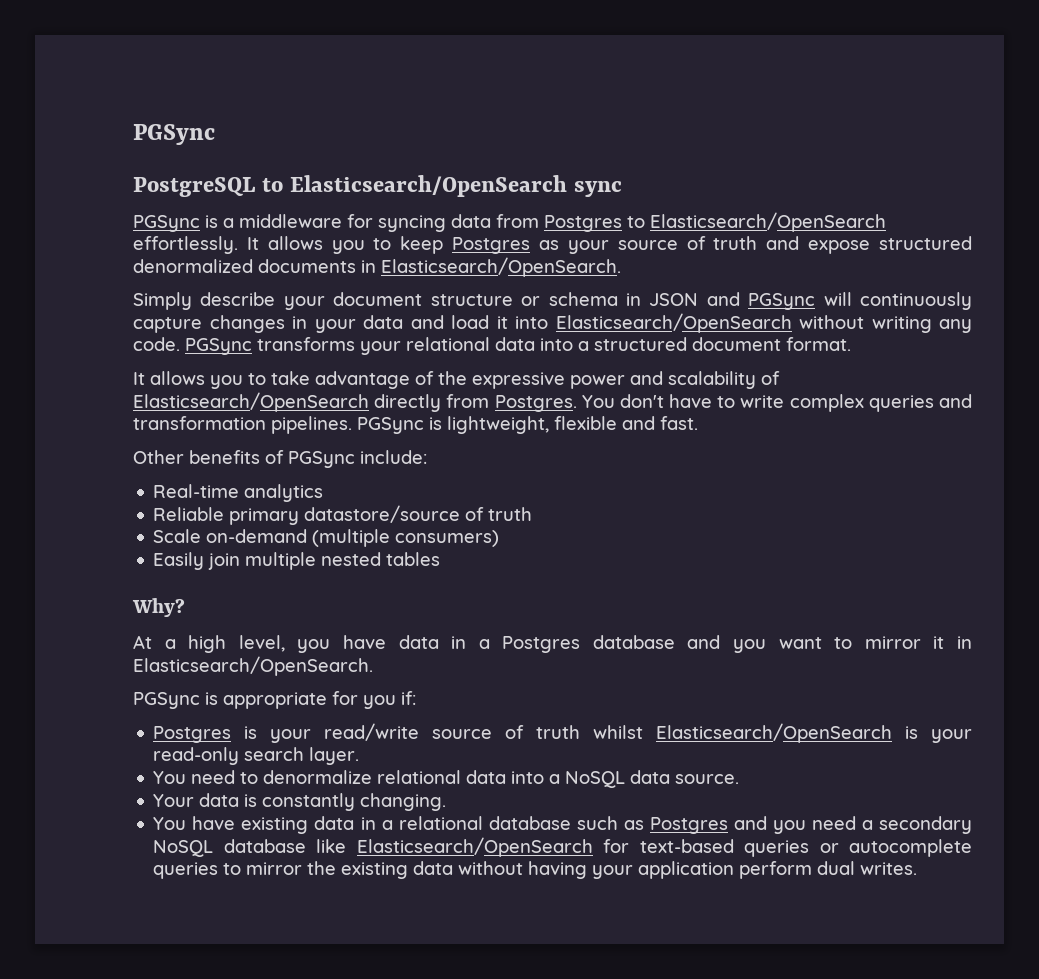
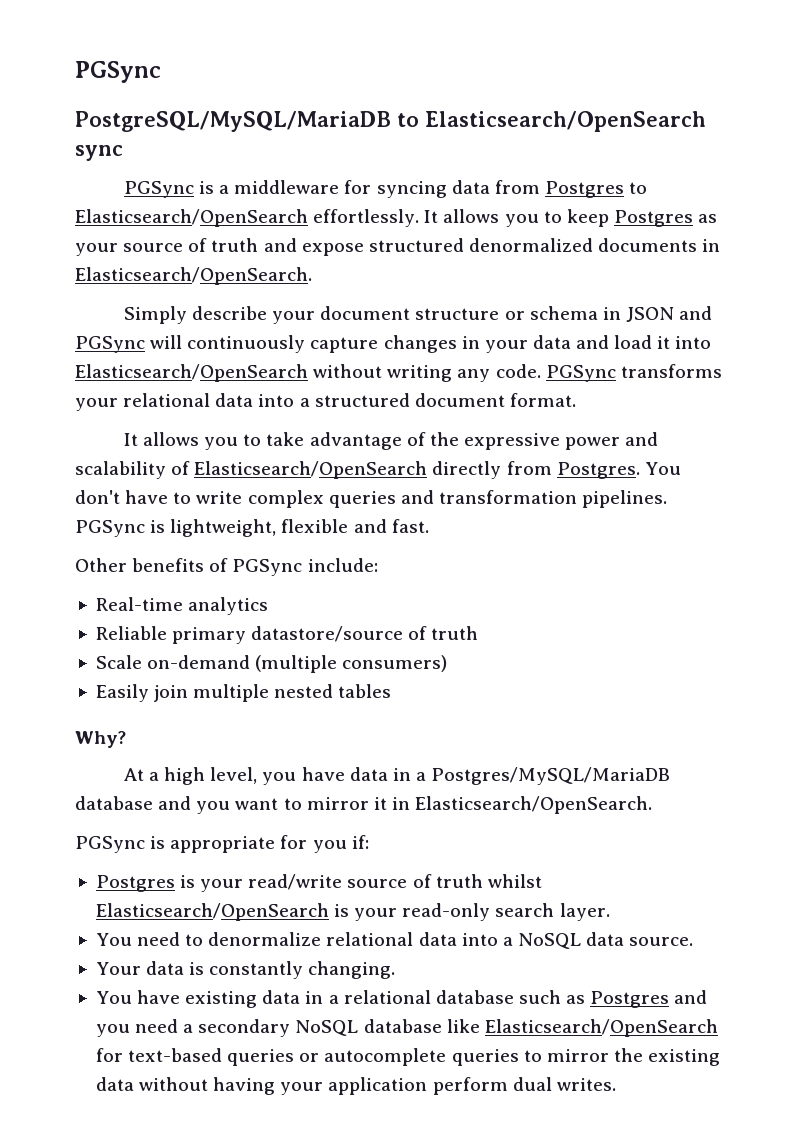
[133,177,255,197] PostgreSQL -> [75,111,391,132] PostgreSQL/MySQL/MariaDB
[502,636,581,653] Postgres -> [431,767,671,785] Postgres/MySQL/MariaDB

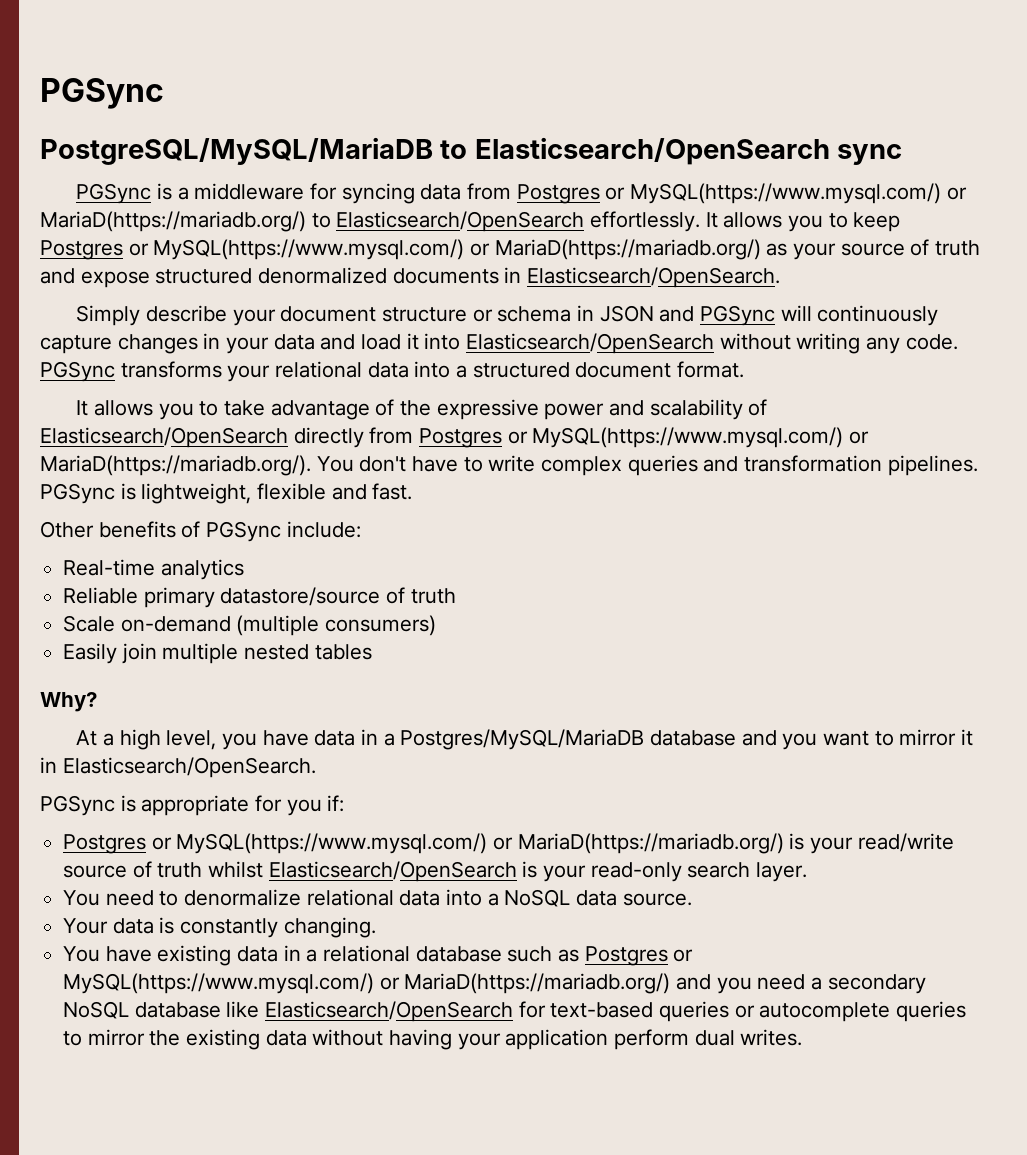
(624, 189) none -> [605,183,967,204] [40,211,306,232] or MySQL(https://www.mysql.com/) or MariaD(https://mariadb.org/)
(693, 218) none -> [128,239,761,260] or MySQL(https://www.mysql.com/) or MariaD(https://mariadb.org/)
[556,462,640,479] Postgres. -> [419,427,870,448] [40,455,311,476] Postgres or MySQL(https://www.mysql.com/) or MariaD(https://mariadb.org/).
(175, 883) none -> [151,833,784,854] or MySQL(https://www.mysql.com/) or MariaD(https://mariadb.org/)
(670, 999) none -> [673,949,694,962] [63,973,671,994] or MySQL(https://www.mysql.com/) or MariaD(https://mariadb.org/)

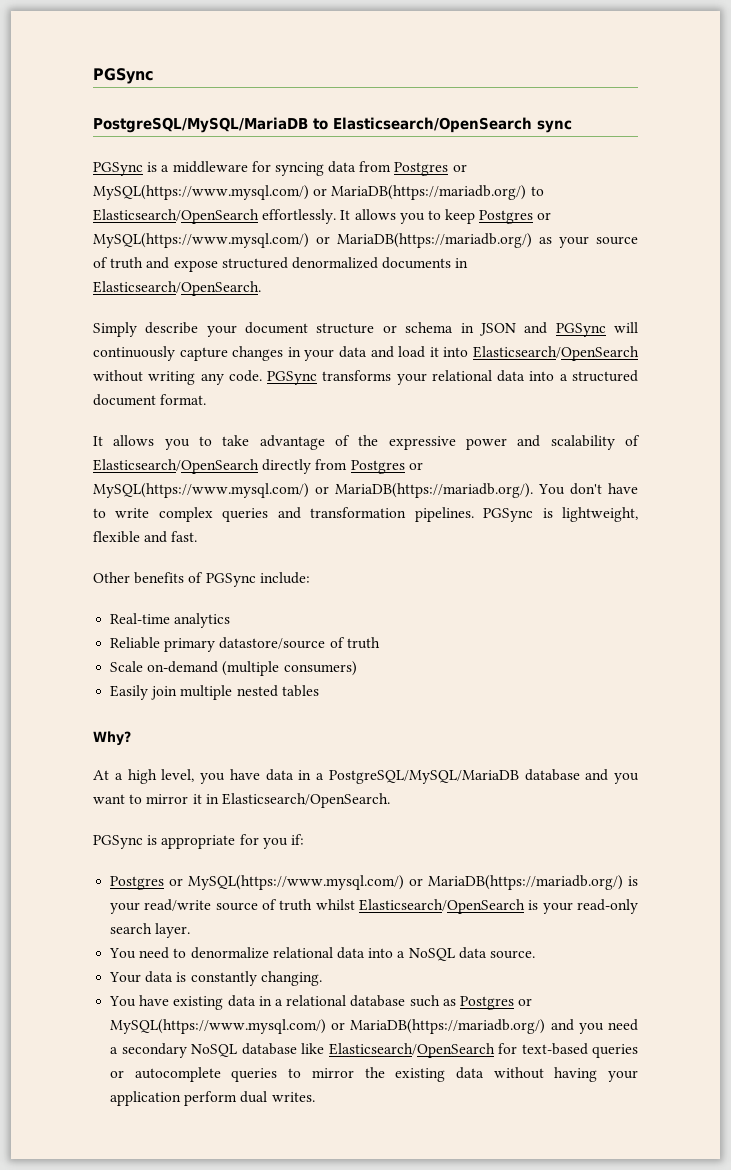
[40,211,306,232] MariaD(https://mariadb.org/) -> [331,185,527,200] MariaDB(https://mariadb.org/)
[494,239,761,260] MariaD(https://mariadb.org/) -> [337,233,532,248] MariaDB(https://mariadb.org/)
[40,455,311,476] MariaD(https://mariadb.org/). -> [335,483,533,498] MariaDB(https://mariadb.org/).
[400,729,645,750] Postgres/MySQL/MariaDB -> [328,770,519,784] PostgreSQL/MySQL/MariaDB
[517,833,784,854] MariaD(https://mariadb.org/) -> [428,875,624,890] MariaDB(https://mariadb.org/)
[404,973,671,994] MariaD(https://mariadb.org/) -> [350,1019,546,1034] MariaDB(https://mariadb.org/)

